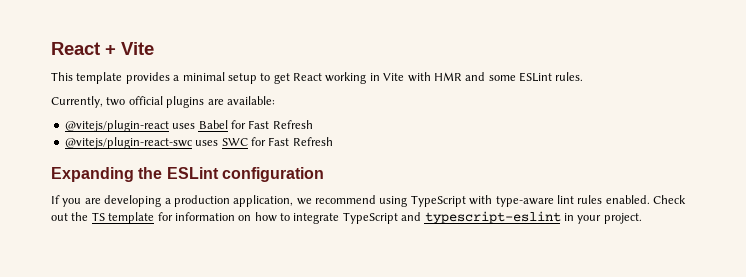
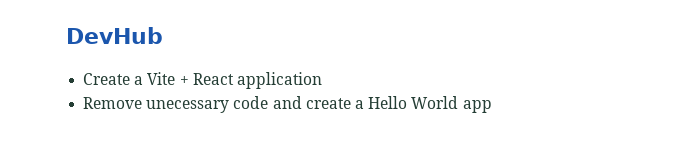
[51,42,154,55] [51,72,584,84] [51,96,275,108] [64,120,313,132] [64,137,333,149] [51,167,324,182] [51,195,686,207] [51,211,642,224] React + Vite // This template provides a minimal setup to get React working in Vite with HMR and some ESLint rules. // Currently, two official plugins are available: // @vitejs/plugin-react uses Babel for Fast Refresh // @vitejs/plugin-react-swc uses SWC for Fast Refresh // Expanding the ESLint configuration // If you are developing a production application, we recommend using TypeScript with type-aware lint rules enabled. Check out the TS template for information on how to integrate TypeScript and typescript-eslint in your project. -> [66,27,163,44] [83,72,322,89] [83,96,492,113] DevHub // Create a Vite + React application // Remove unecessary code and create a Hello World app

